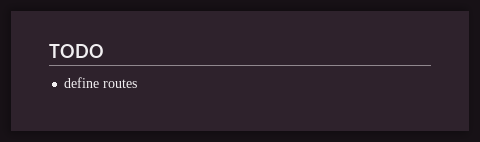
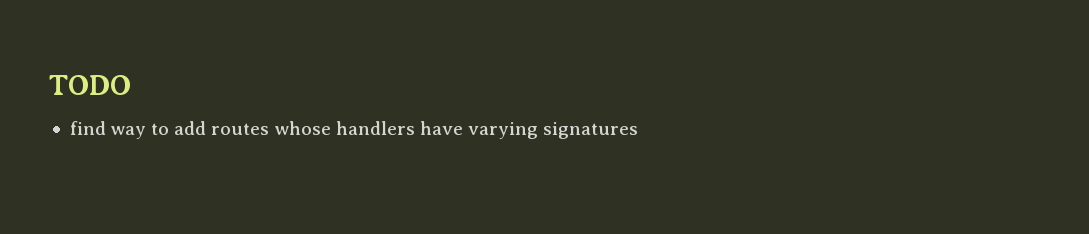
[64,77,138,88] define routes -> [69,121,639,139] find way to add routes whose handlers have varying signatures

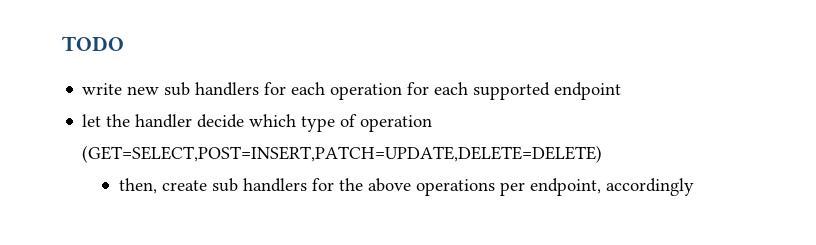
[69,121,639,139] find way to add routes whose handlers have varying signatures -> [82,82,622,100] [82,114,433,132] [82,145,603,163] [118,178,694,196] write new sub handlers for each operation for each supported endpoint // let the handler decide which type of operation (GET=SELECT,POST=INSERT,PATCH=UPDATE,DELETE=DELETE) // then, create sub handlers for the above operations per endpoint, accordingly

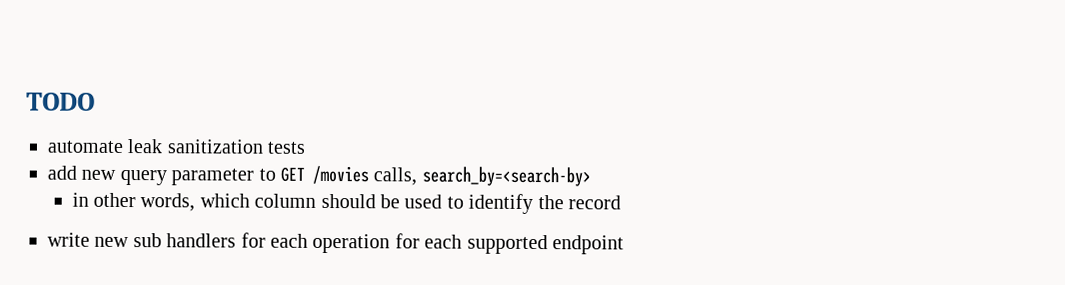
(124, 43) none -> [47,139,307,154] [47,165,591,187] [71,192,622,215] // automate leak sanitization tests // add new query parameter to GET /movies calls, search_by=<search-by> // in other words, which column should be used to identify the record
[82,114,433,132] [82,145,603,163] [118,178,694,196] // let the handler decide which type of operation (GET=SELECT,POST=INSERT,PATCH=UPDATE,DELETE=DELETE) // then, create sub handlers for the above operations per endpoint, accordingly -> (624, 245) none

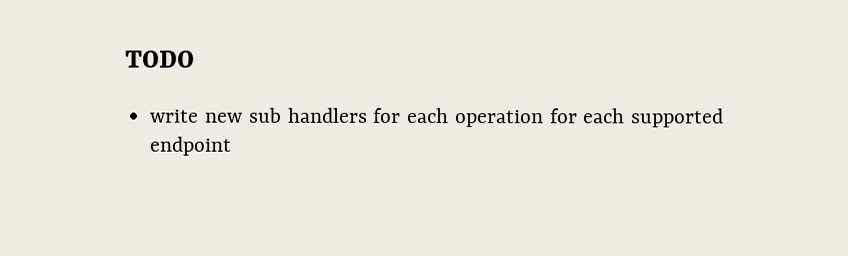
[47,139,307,154] [47,165,591,187] [71,192,622,215] // automate leak sanitization tests // add new query parameter to GET /movies calls, search_by=<search-by> // in other words, which column should be used to identify the record -> (195, 59) none

